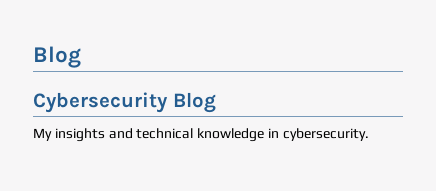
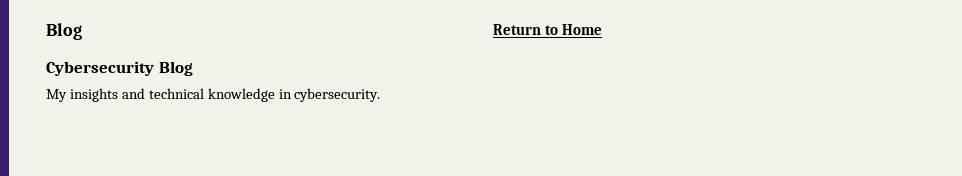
(369, 134) none -> [493,24,602,35] // Return to Home

